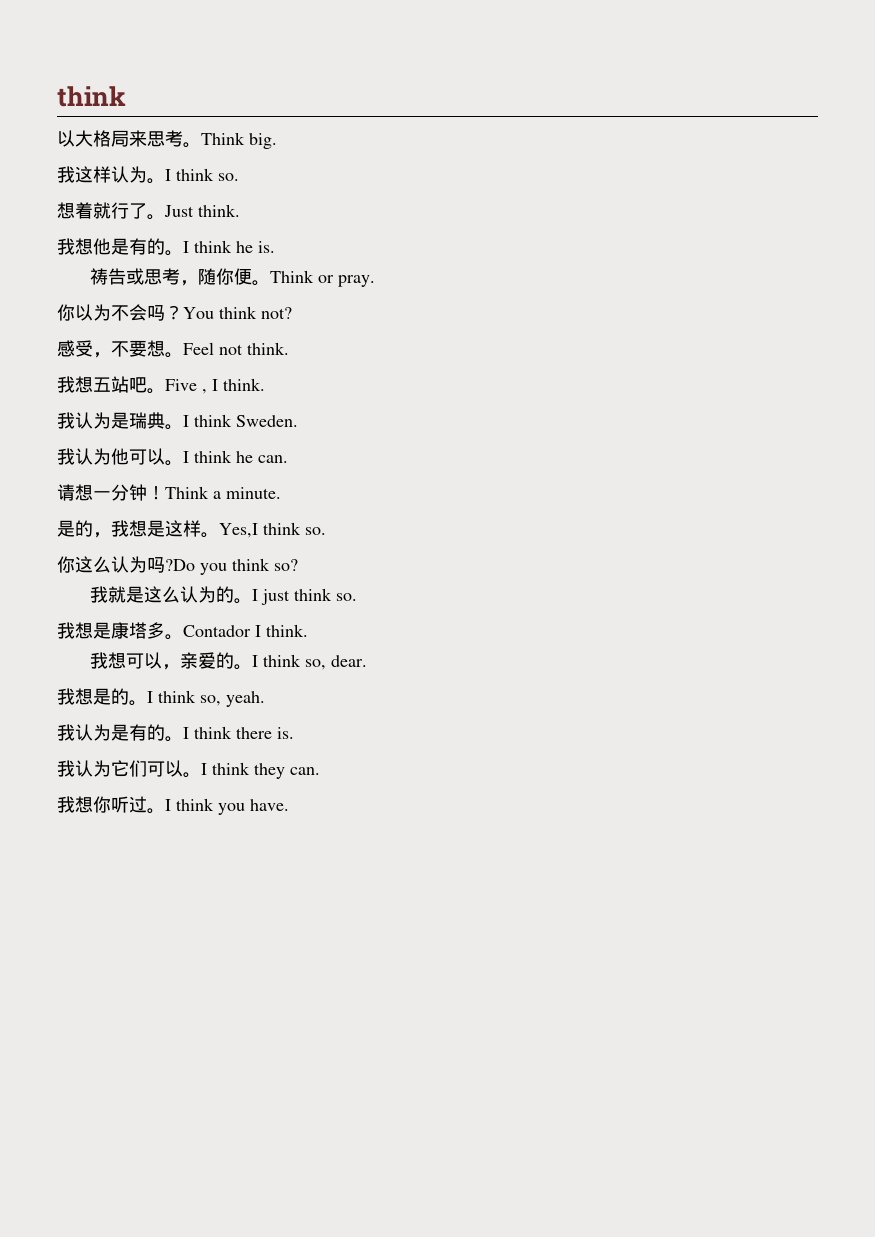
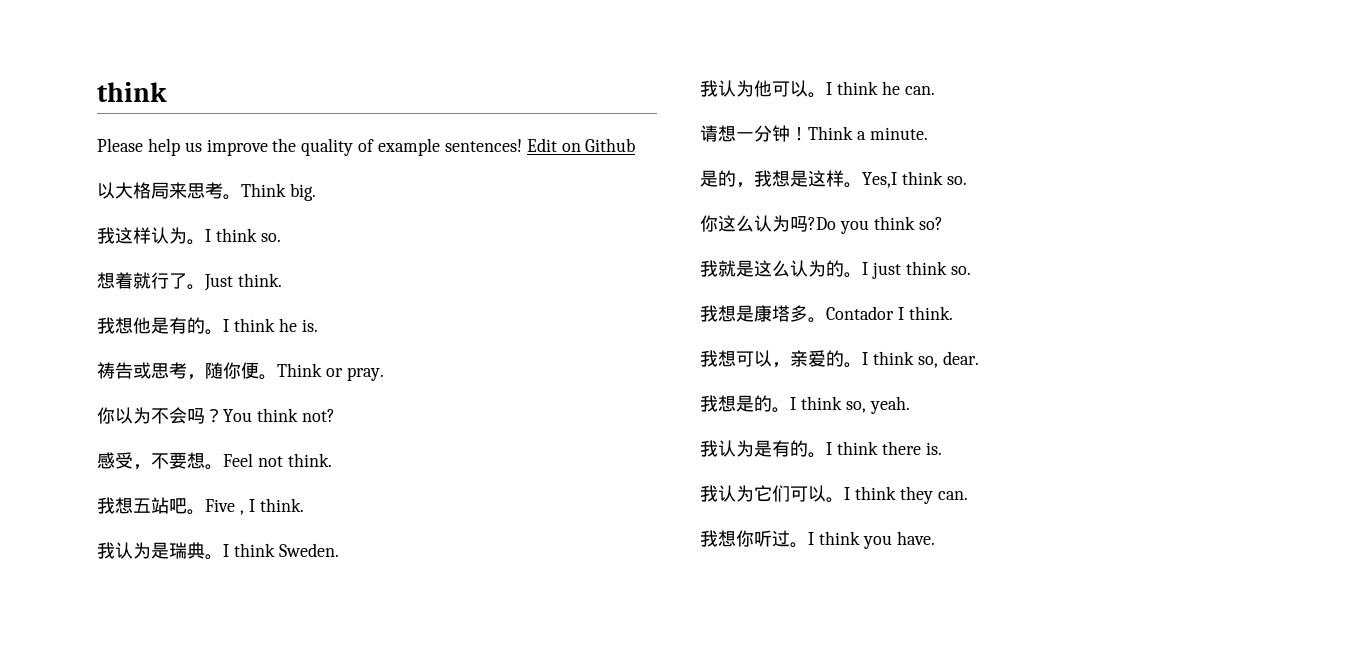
[57,86,126,107] think -> [97,82,167,102] [97,138,636,156] think // Please help us improve the quality of example sentences! Edit on Github

